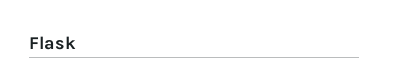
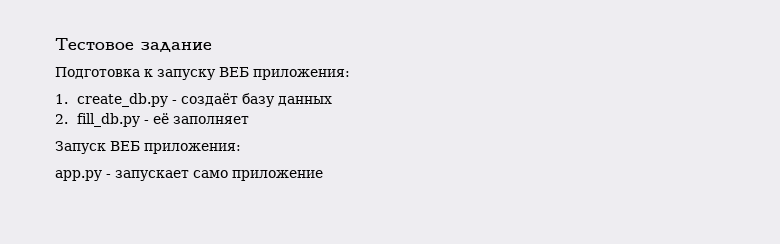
[29,36,76,50] Flask -> [55,38,212,52] [55,67,350,80] [55,93,332,107] [55,113,249,127] [55,141,241,154] [55,170,323,181] Тестовое задание // Подготовка к запуску ВЕБ приложения: // 1. create_db.py - создаёт базу данных // 2. fill_db.py - её заполняет // Запуск ВЕБ приложения: // app.py - запускает само приложение

